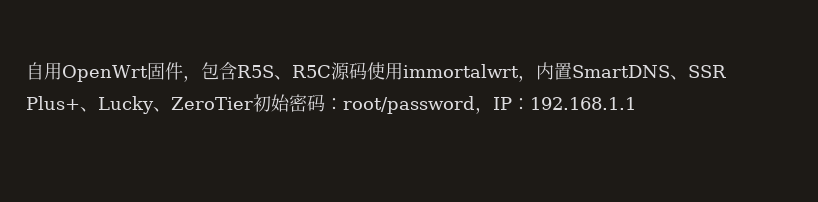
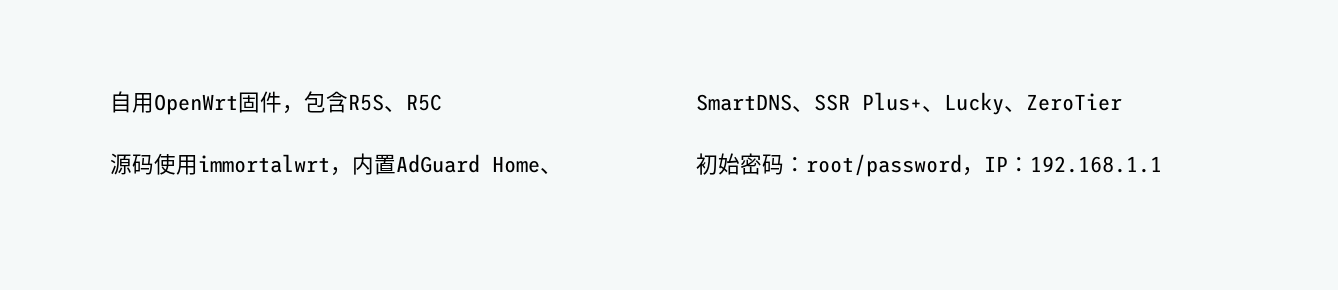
(331, 71) none -> (442, 102) //
(572, 71) none -> [396,154,562,174] AdGuard Home、
(253, 103) none -> (1122, 102) //

